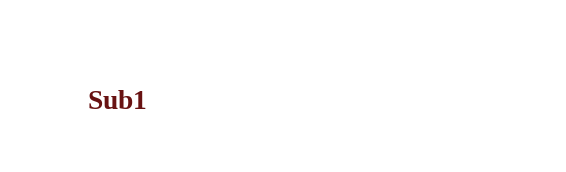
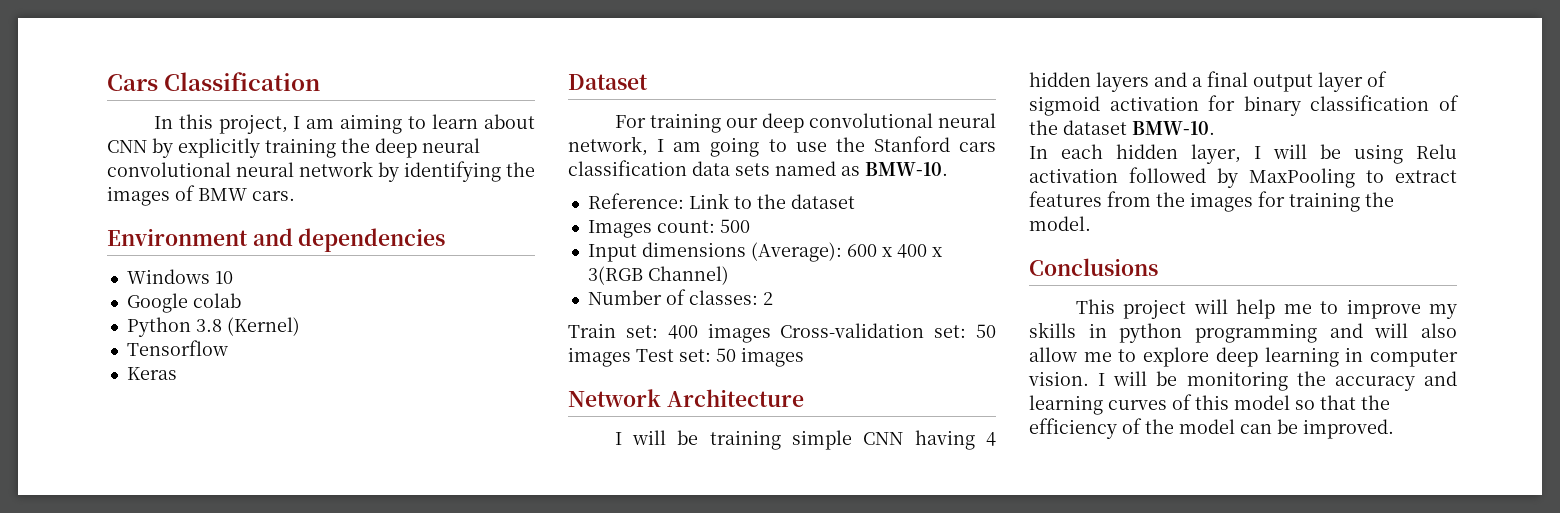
[88,90,147,109] Sub1 -> [107,72,321,91] [153,114,535,134] [107,138,480,158] [107,161,535,182] [107,185,295,206] [107,228,446,252] [126,269,233,284] [126,293,241,313] [126,317,300,337] [126,340,228,356] [126,367,177,380] [568,74,648,90] [614,113,996,133] [568,136,996,157] [568,160,948,176] [587,193,855,209] [587,219,750,238] [587,242,942,262] [587,266,729,285] [587,289,773,305] [568,323,996,343] [568,347,804,367] [568,389,804,407] [614,430,996,450] [1029,71,1387,92] [1029,95,1459,116] [1029,120,1215,135] [1029,144,1457,164] [1029,167,1457,188] [1029,191,1394,212] [1029,216,1091,231] [1029,258,1158,276] [1075,299,1457,319] [1029,322,1457,343] [1029,347,1458,367] [1028,371,1457,391] [1029,394,1390,415] [1029,418,1394,439] Cars Classification // In this project, I am aiming to learn about CNN by explicitly training the deep neural convolutional neural network by identifying the images of BMW cars. // Environment and dependencies // Windows 10 // Google colab // Python 3.8 (Kernel) // Tensorflow // Keras // Dataset // For training our deep convolutional neural network, I am going to use the Stanford cars classification data sets named as BMW-10. // Reference: Link to the dataset // Images count: 500 // Input dimensions (Average): 600 x 400 x 3(RGB Channel) // Number of classes: 2 // Train set: 400 images Cross-validation set: 50 images Test set: 50 images // Network Architecture // I will be training simple CNN having 4 hidden layers and a final output layer of sigmoid activation for binary classification of the dataset BMW-10. // In each hidden layer, I will be using Relu activation followed by MaxPooling to extract features from the images for training the model. // Conclusions // This project will help me to improve my skills in python programming and will also allow me to explore deep learning in computer vision. I will be monitoring the accuracy and learning curves of this model so that the efficiency of the model can be improved.

